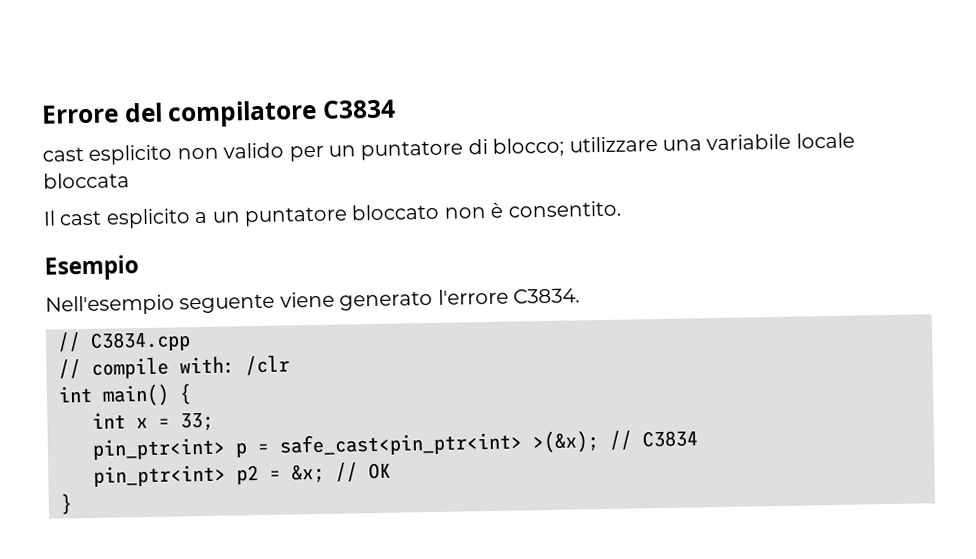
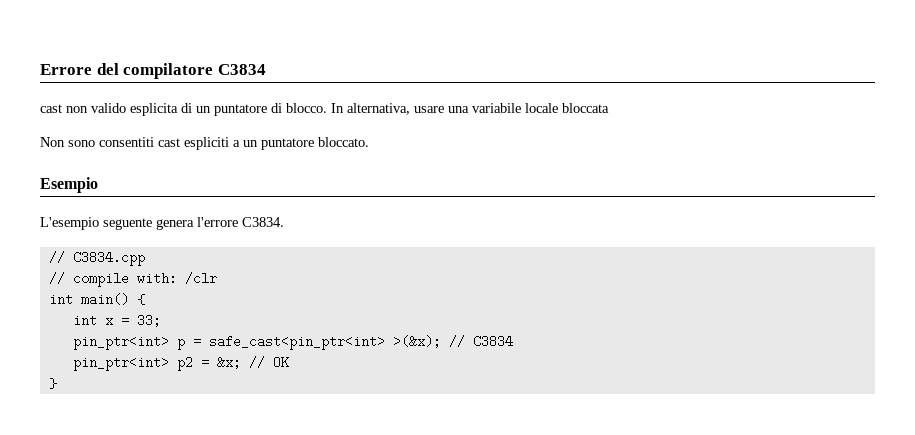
[88,144,173,165] esplicito -> (62, 108) none
[288,145,324,162] per -> [130,103,192,116] esplicita di
[492,136,658,157] blocco; utilizzare -> [286,103,444,115] blocco. In alternativa, usare
[43,200,621,229] [44,255,139,281] [45,290,434,316] Il cast esplicito a un puntatore bloccato non è consentito. // Esempio // Nell'esempio seguente viene generato -> [40,137,369,150] [40,177,98,193] [40,217,194,230] Non sono consentiti cast espliciti a un puntatore bloccato. // Esempio // L'esempio seguente genera

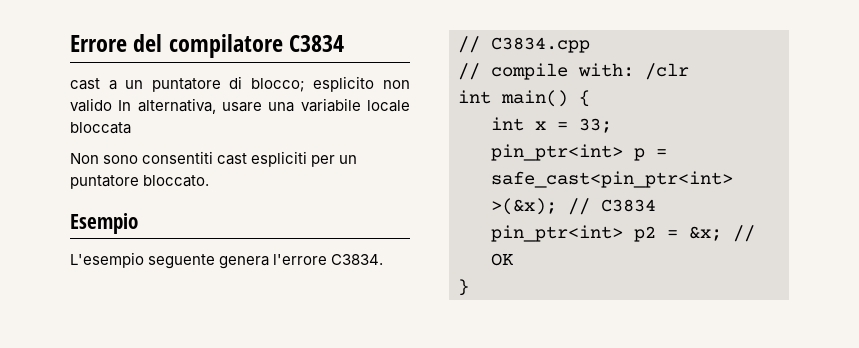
[66,103,327,116] non valido esplicita di un puntatore di blocco. -> [108,76,410,92] [70,98,112,112] a un puntatore di blocco; esplicito non valido
[233,140,240,147] a -> [311,155,336,167] per

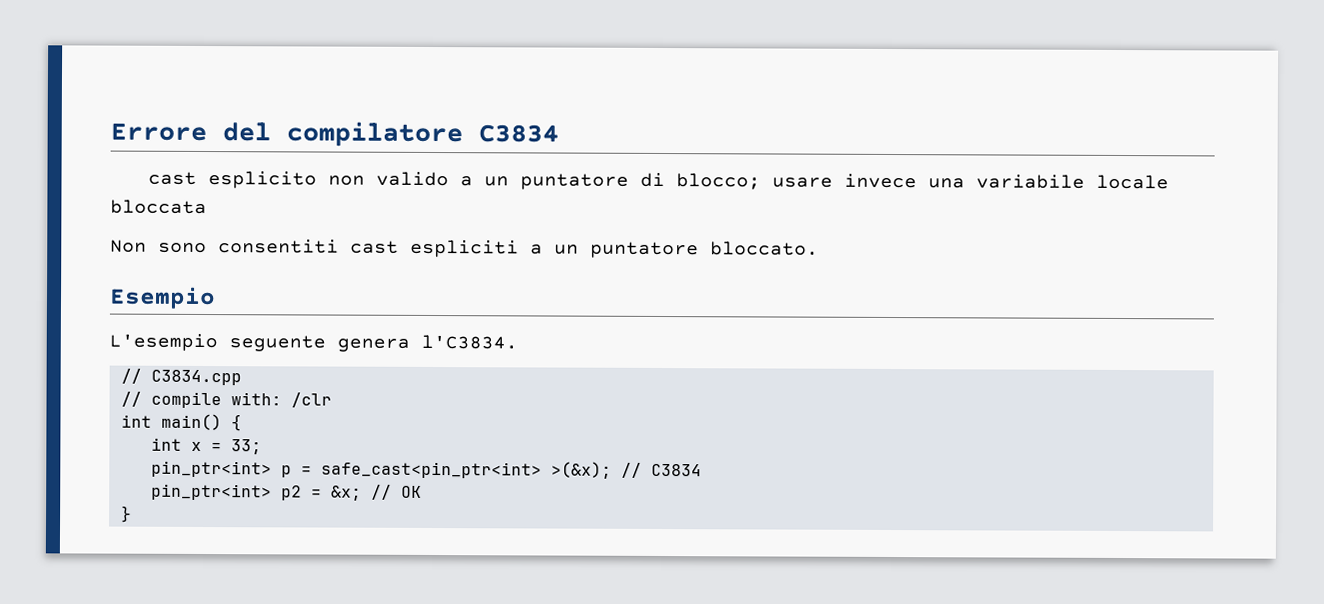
(100, 84) none -> [208,171,450,189] esplicito non valido
[313,76,410,92] [70,98,262,114] esplicito non valido In alternativa, usare -> [772,173,918,189] usare invece
[311,155,336,167] per -> [530,244,543,255] a
[273,254,384,265] l'errore C3834. -> [421,334,518,350] l'C3834.

